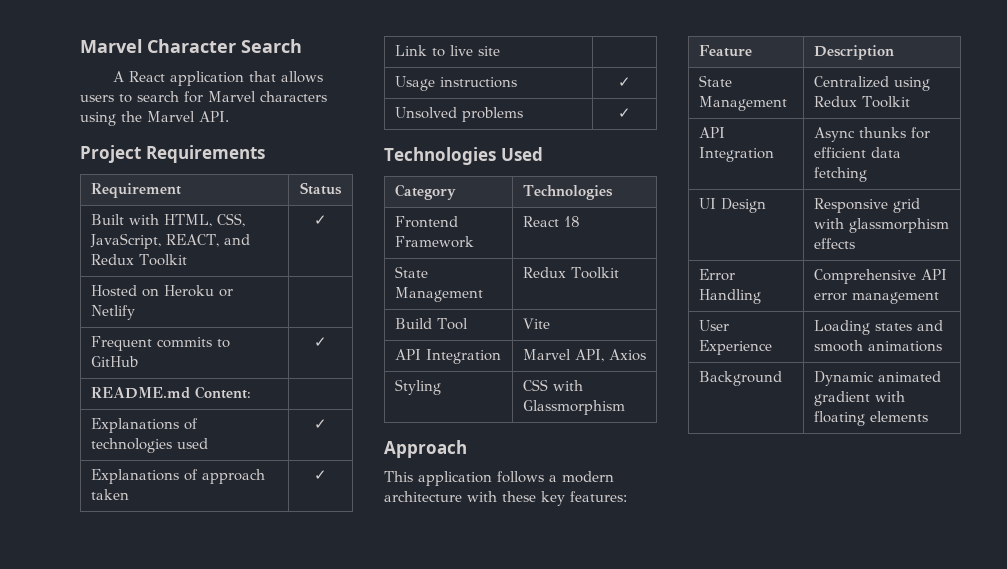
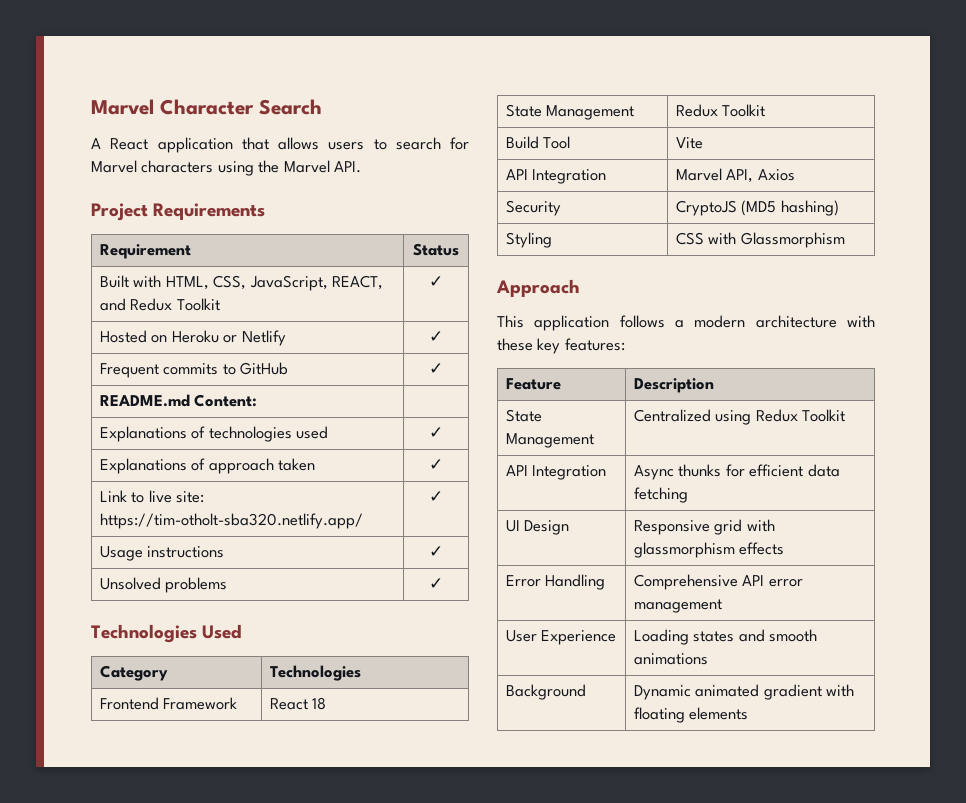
(135, 312) none -> [429,331,443,342] ✓
[477,46,500,56] site | -> [176,491,205,503] [99,513,363,529] [429,491,443,502] site: https://tim-otholt-sba320.netlify.app/ | ✓
(646, 355) none -> [505,200,561,216] [675,200,839,216] // Security | CryptoJS (MD5 hashing)

